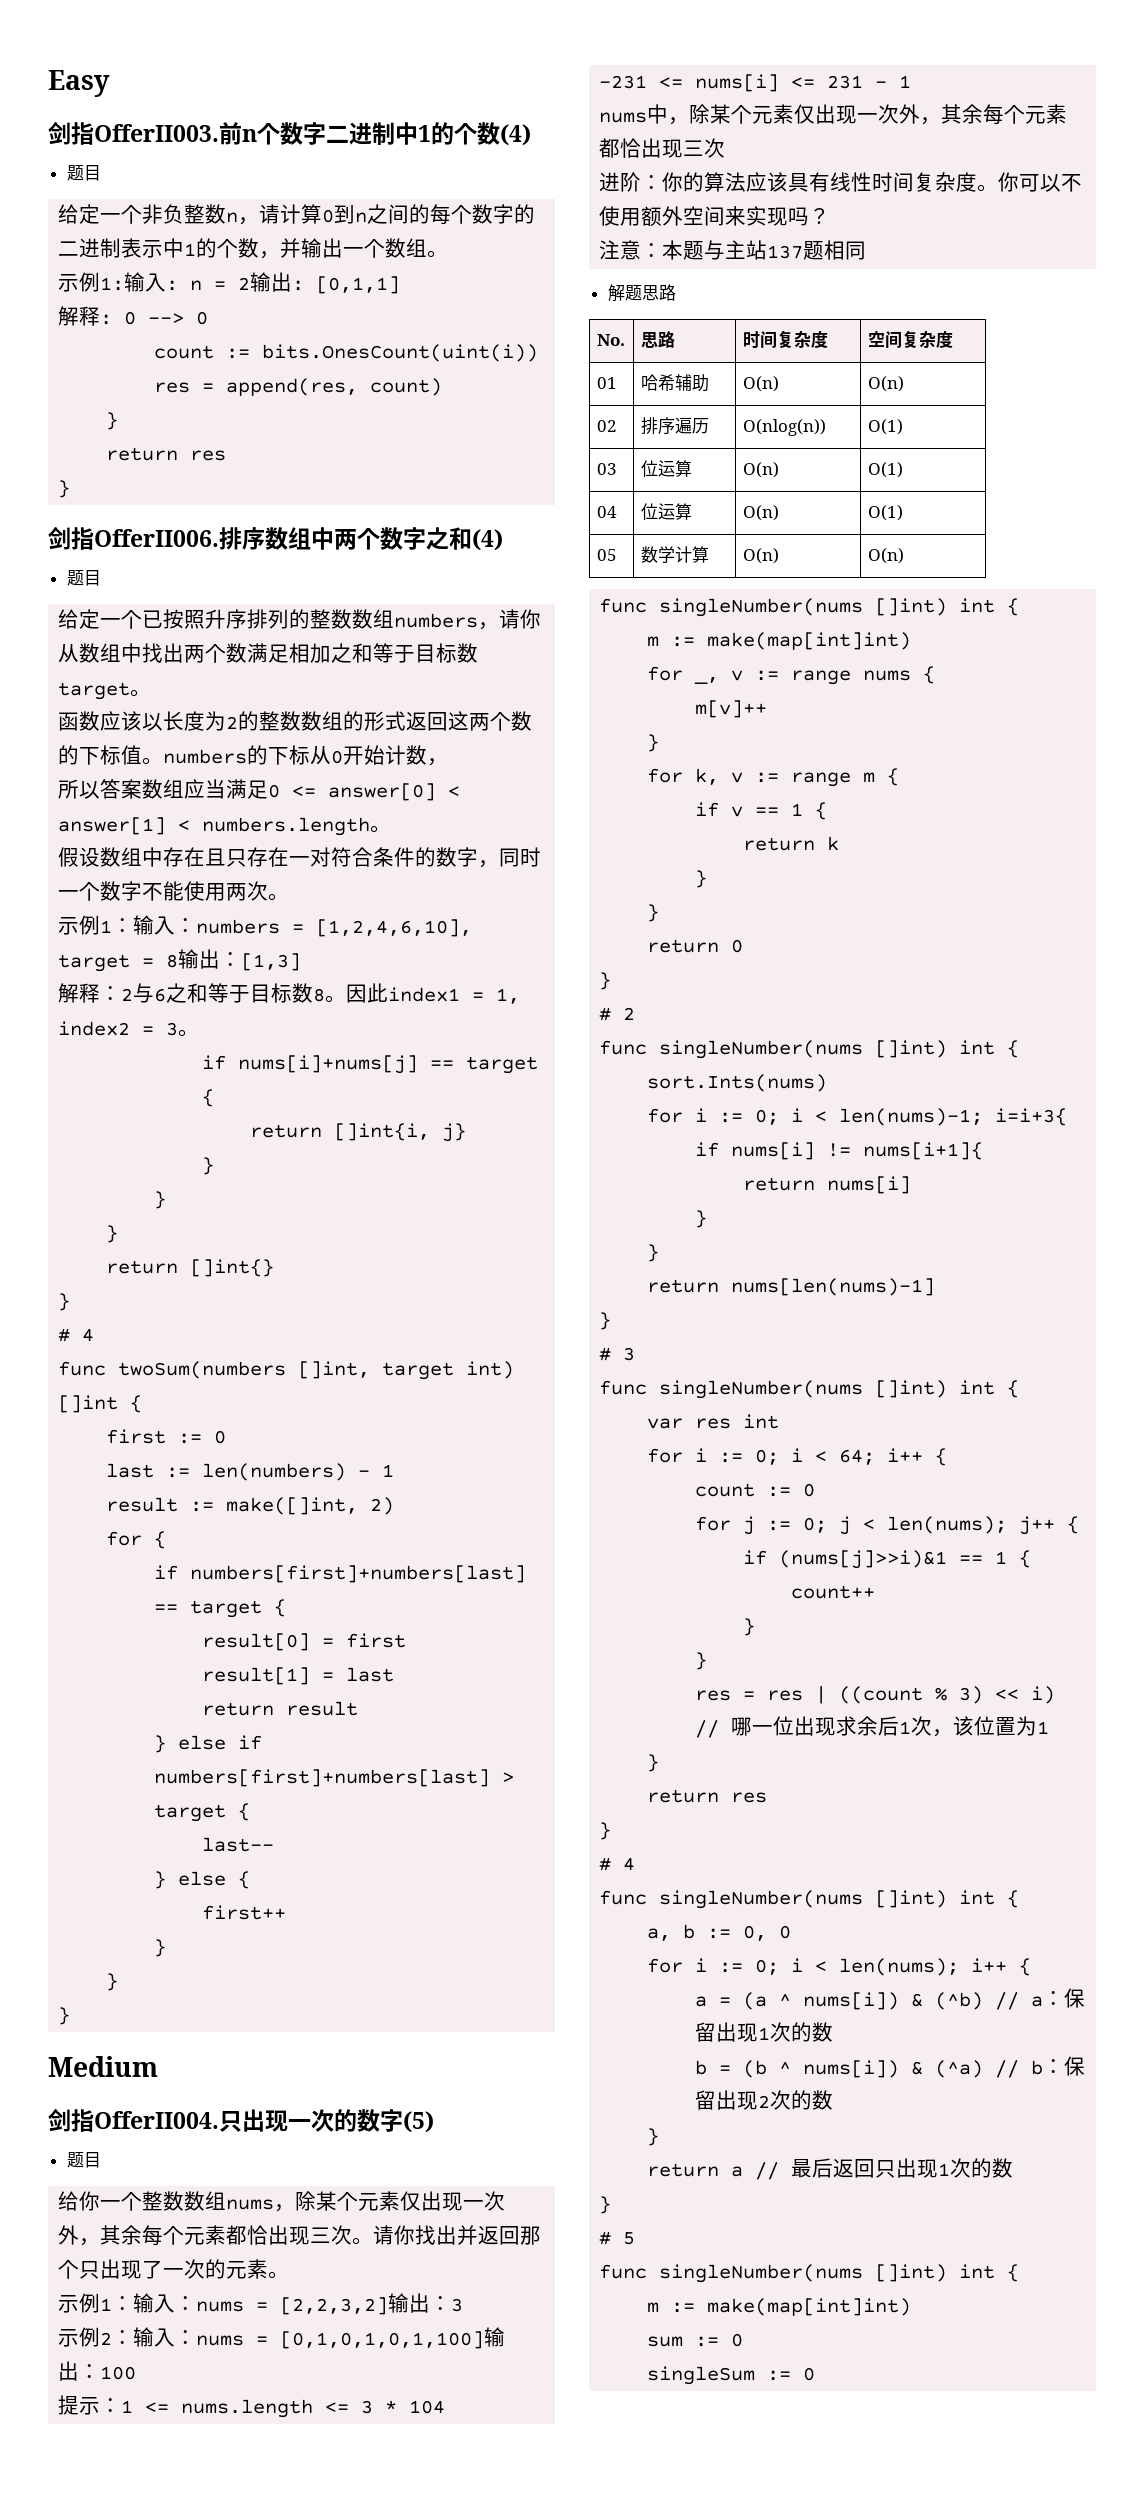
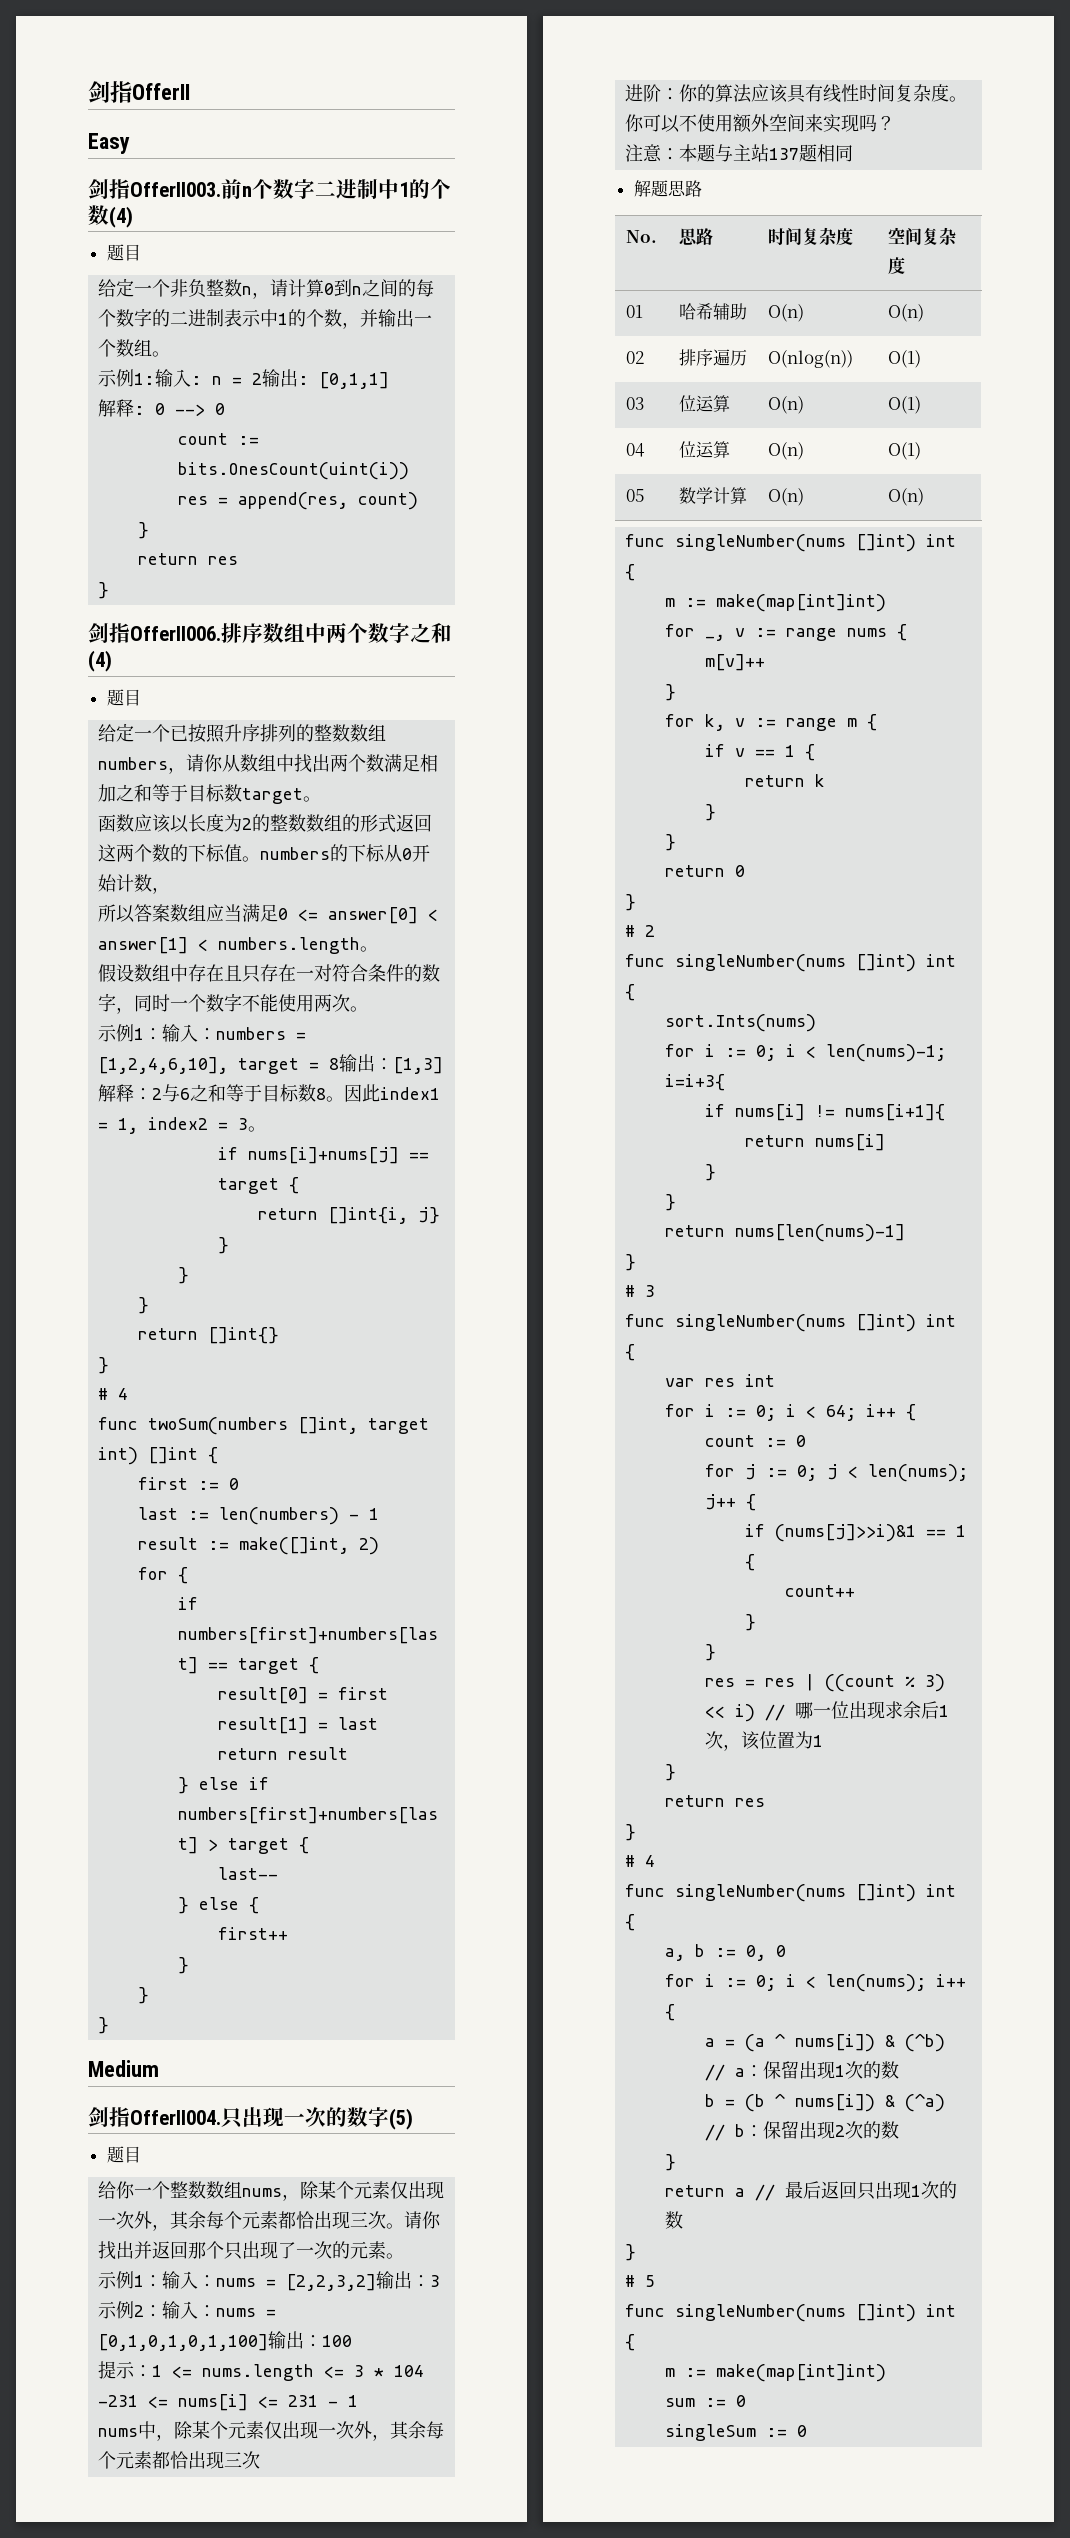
(48, 83) none -> [88,81,190,103] 剑指OfferII //

